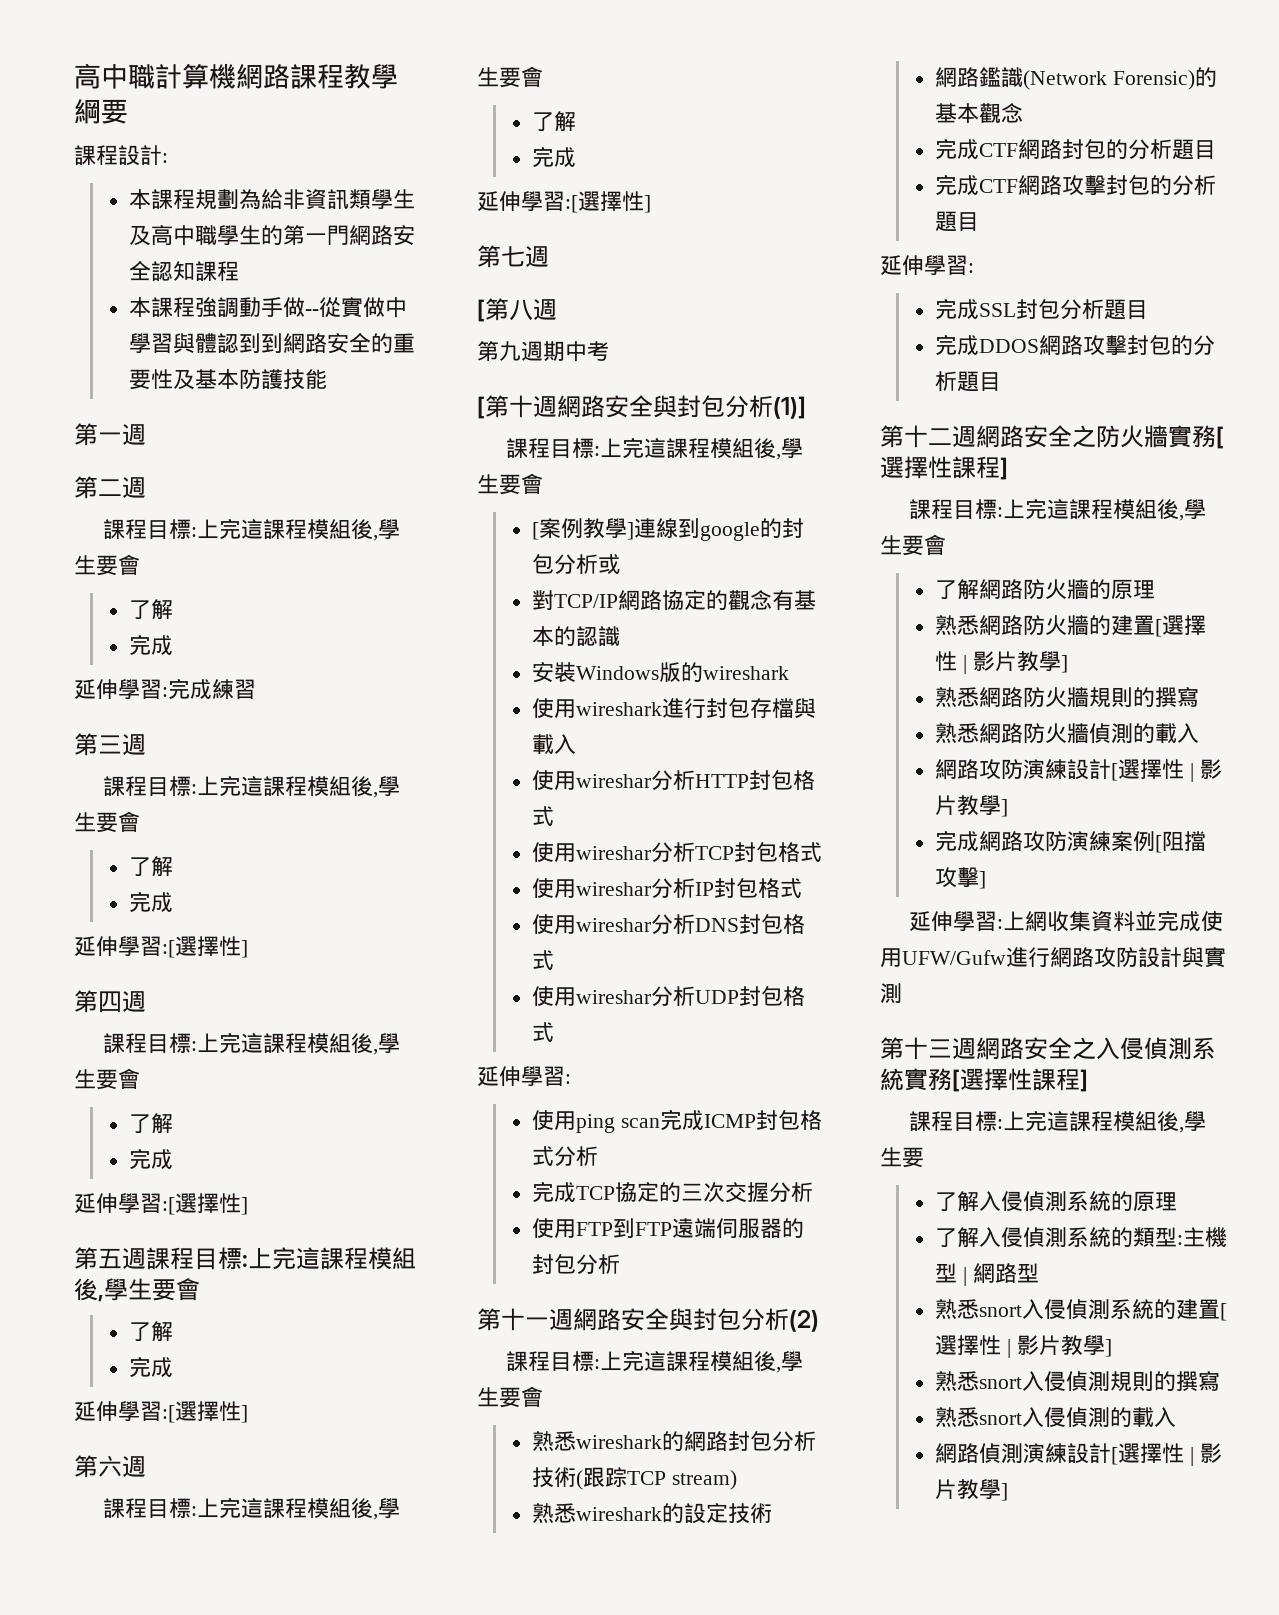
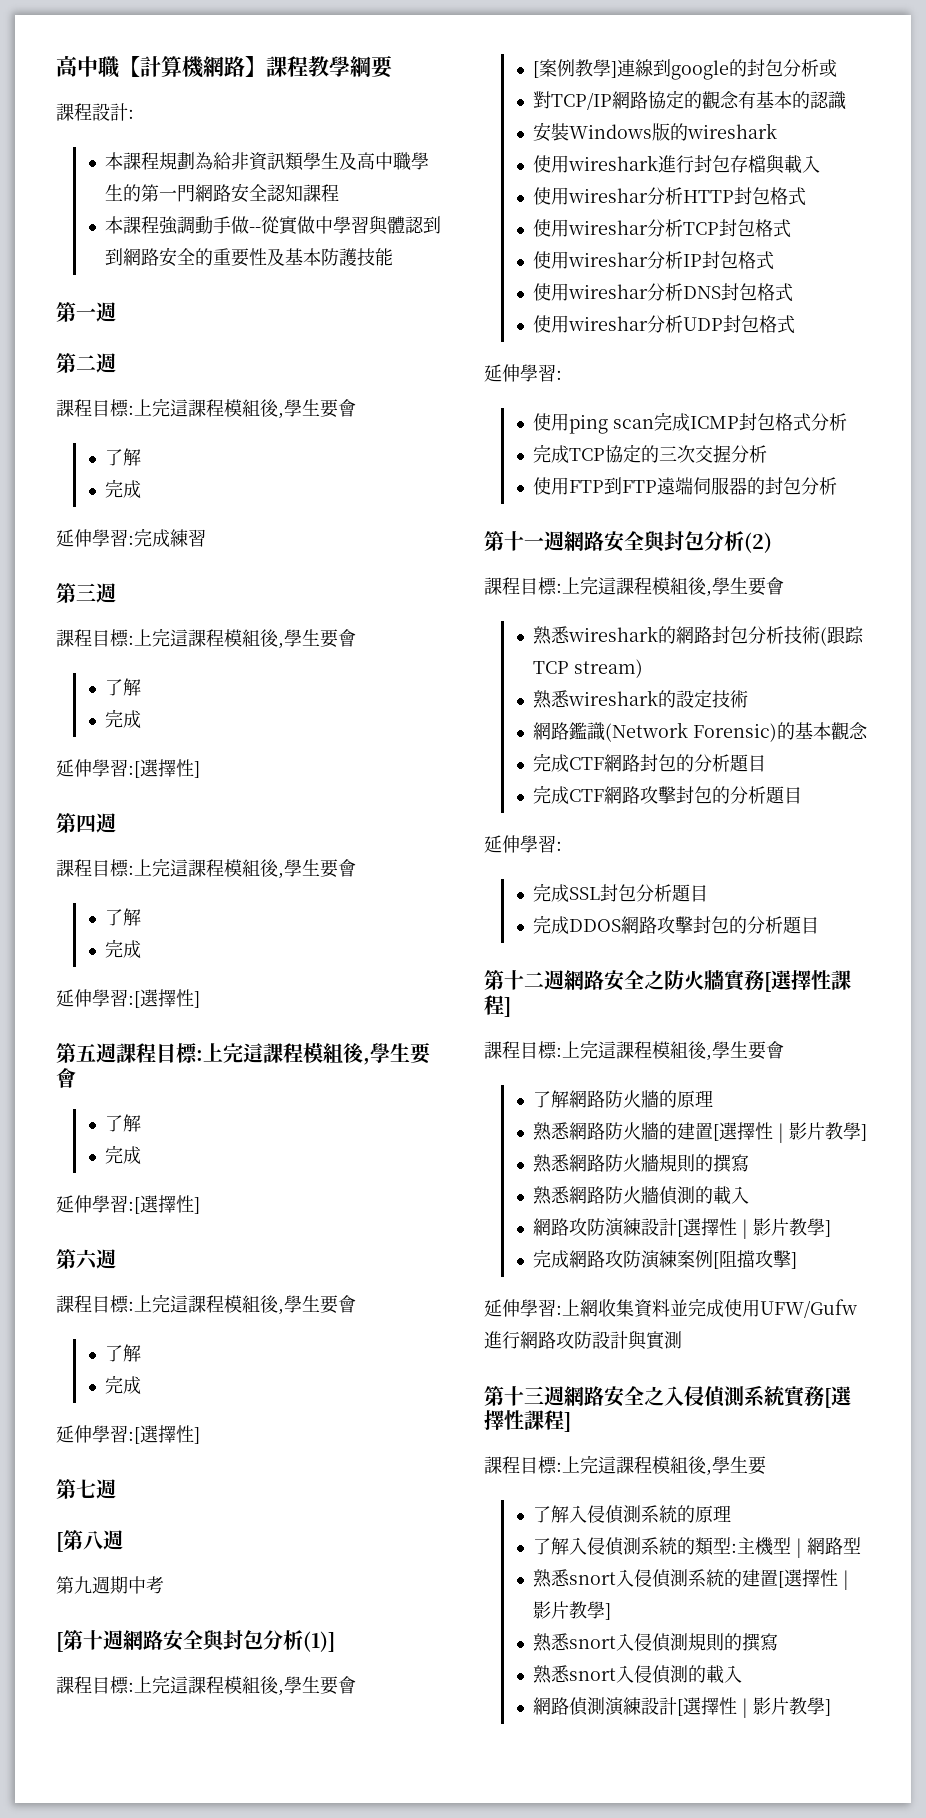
[74,63,155,89] 高中職 -> [56,55,140,78] 高中職【
(290, 76) none -> [245,56,266,77] 】

